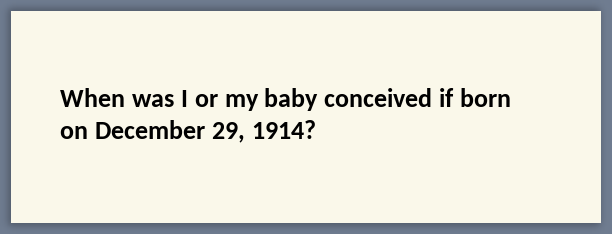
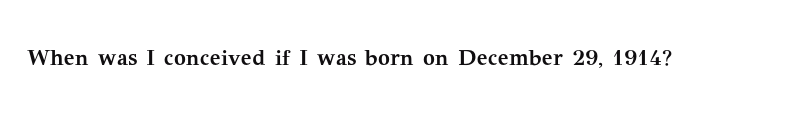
[194,88,455,111] or my baby conceived if -> [163,50,356,66] conceived if I was

